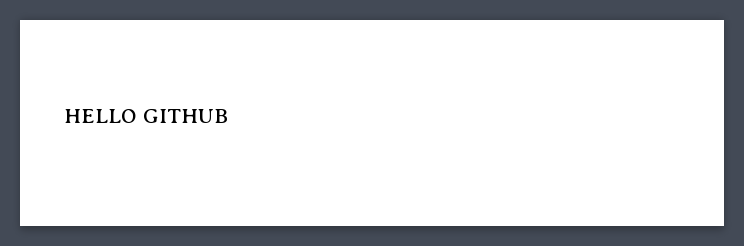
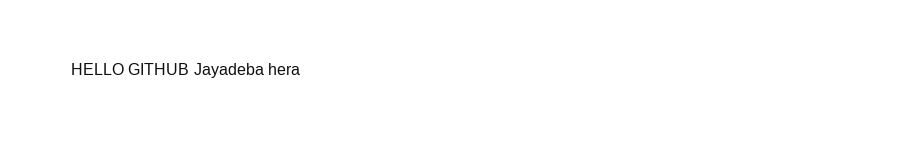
(228, 116) none -> [193,63,300,78] Jayadeba hera

